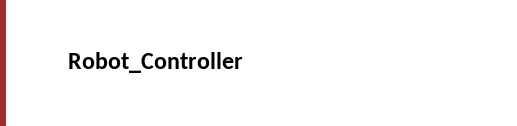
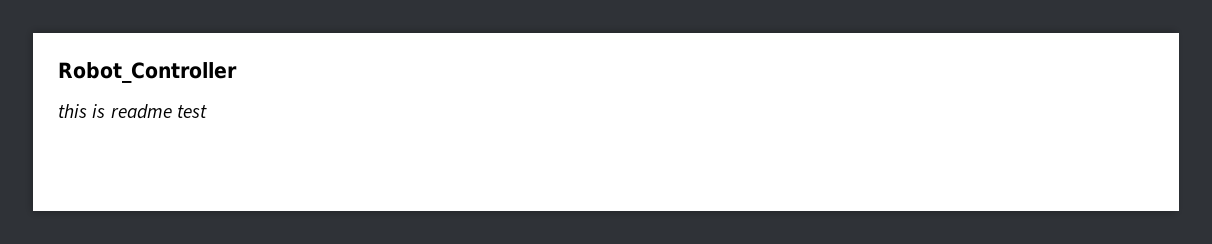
(243, 62) none -> [58,104,207,119] // this is readme test

